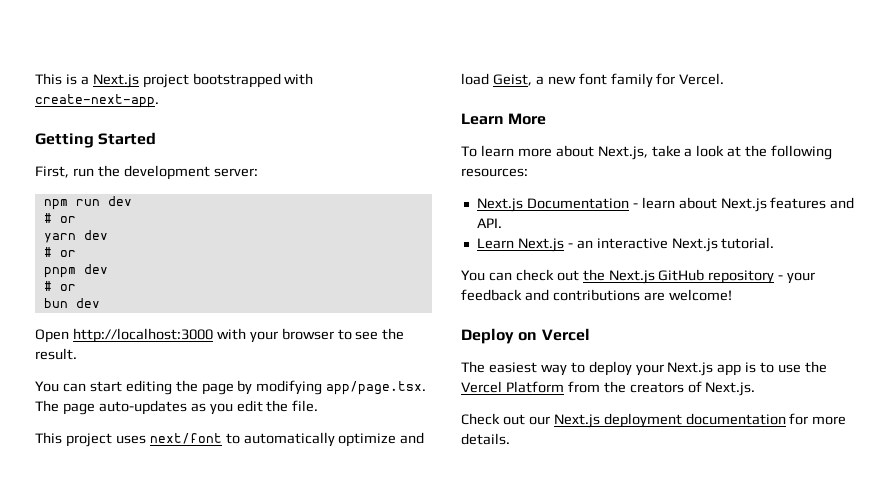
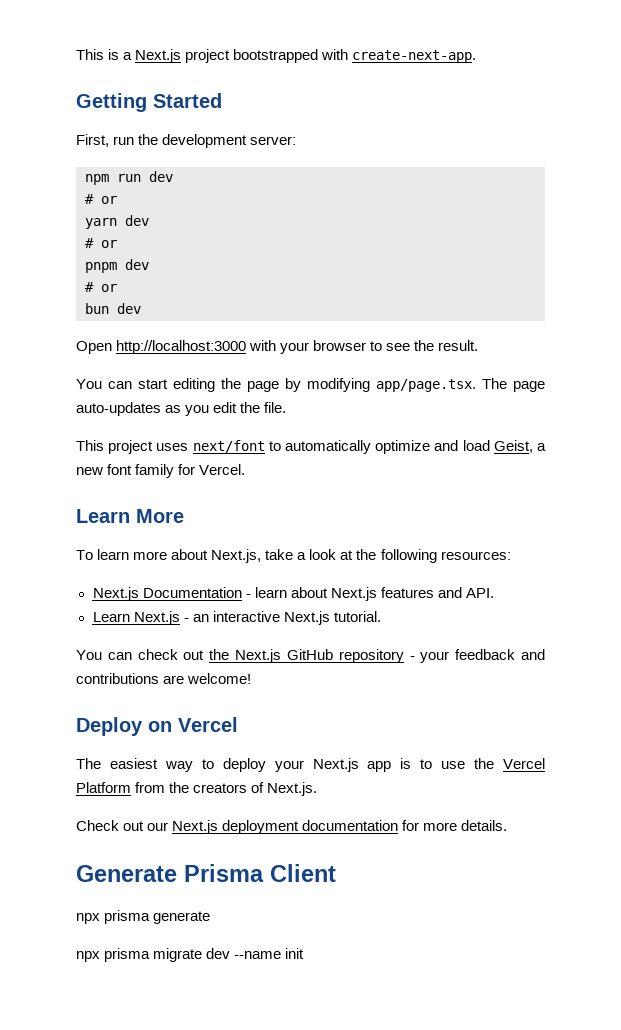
(510, 439) none -> [76,864,336,882] [76,910,211,924] [76,948,305,962] // Generate Prisma Client // npx prisma generate // npx prisma migrate dev --name init

